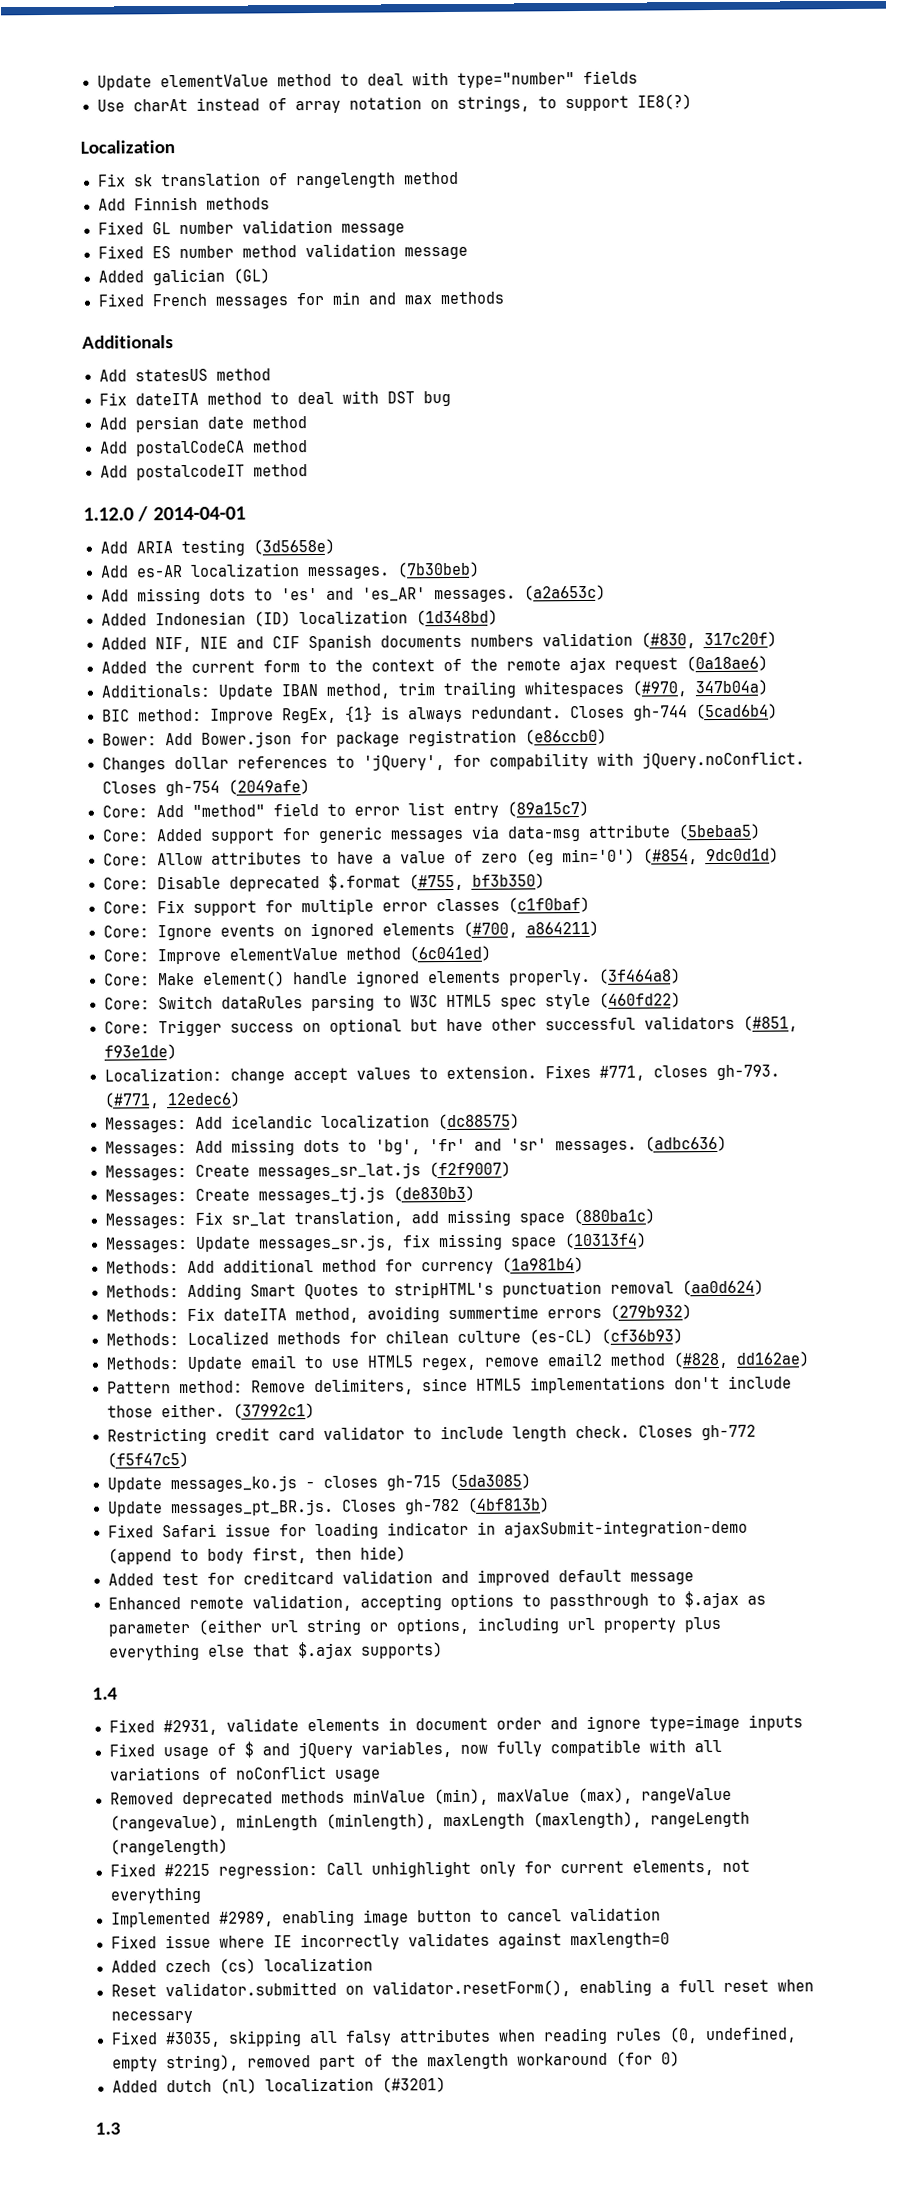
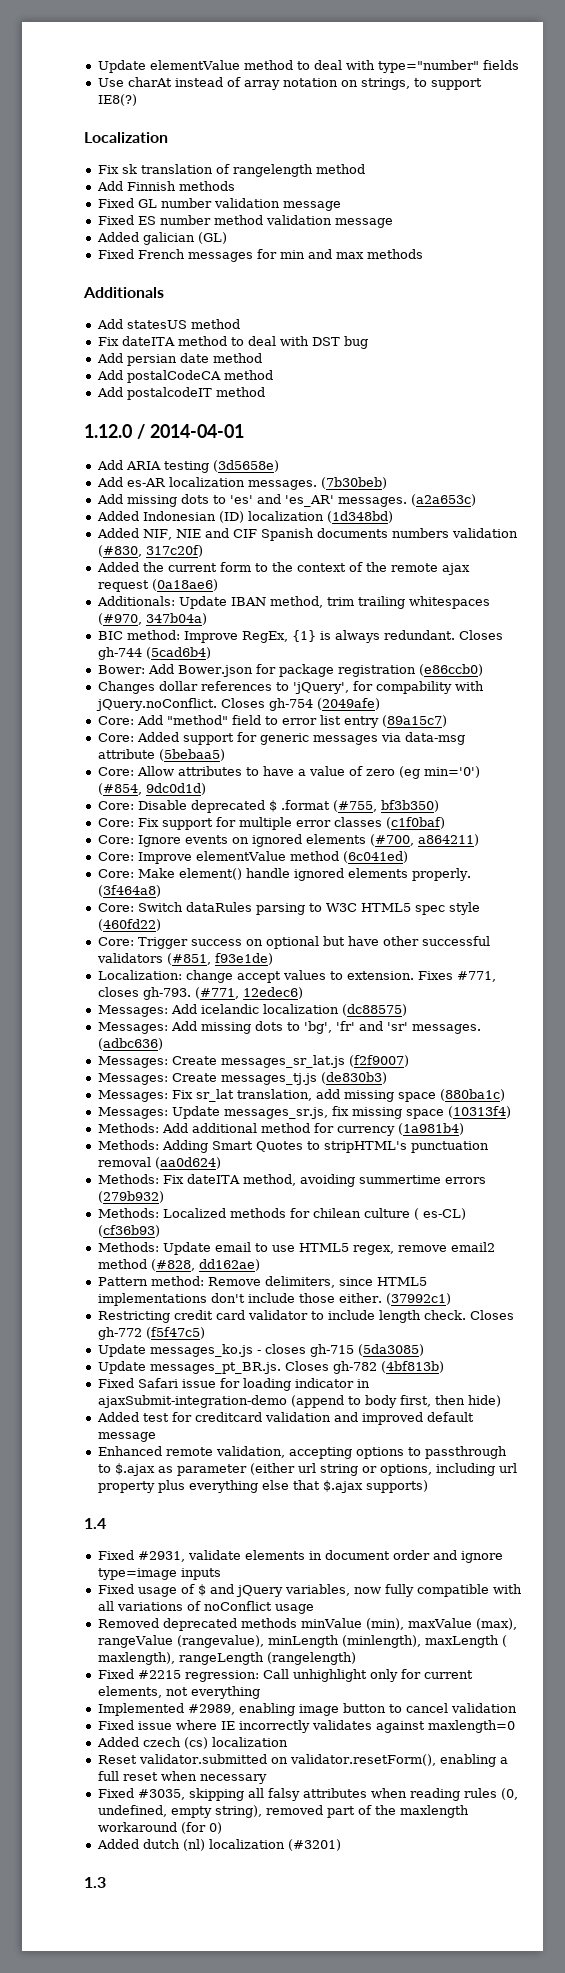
[327,873,401,890] $.format -> [268,800,330,812] $ .format
[528,1328,593,1345] (es-CL) -> [413,1208,466,1220] ( es-CL)
[532,1811,642,1829] (maxlength), -> [501,1635,507,1647] [97,1652,175,1665] ( maxlength),

